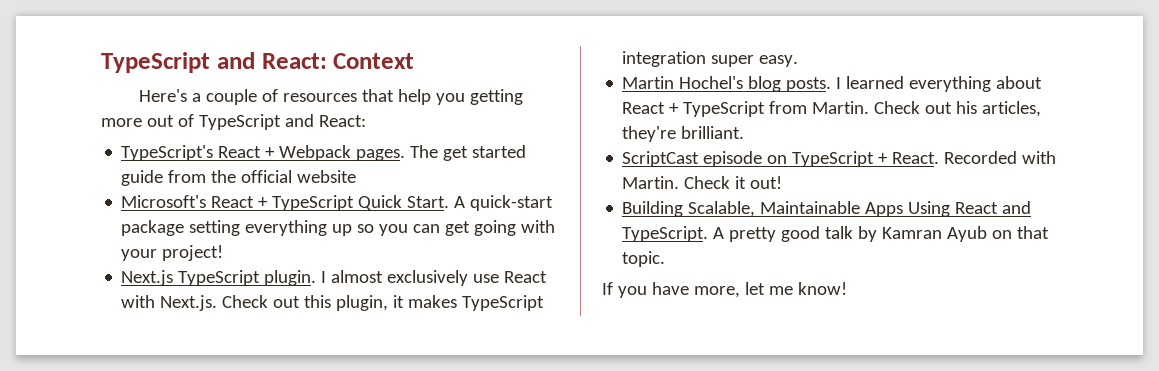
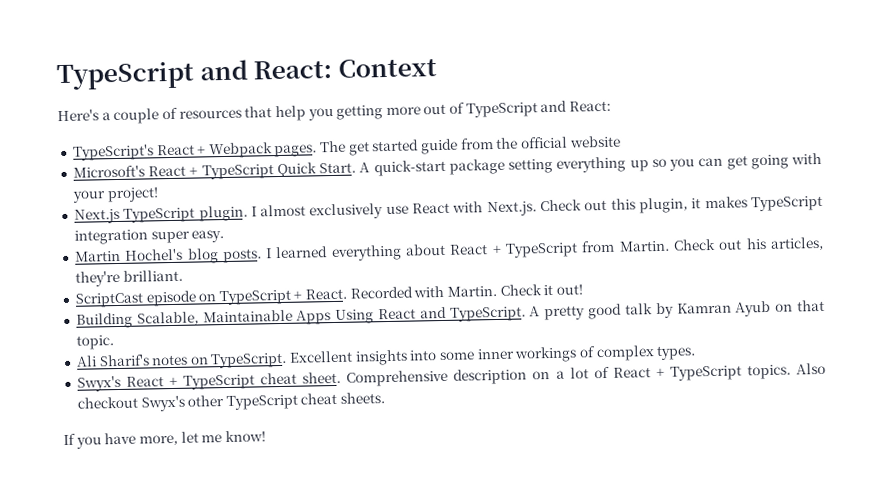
(666, 259) none -> [75,345,697,369] [76,362,826,392] [76,392,386,412] // Ali Sharif's notes on TypeScript. Excellent insights into some inner workings of complex types. // Swyx's React + TypeScript cheat sheet. Comprehensive description on a lot of React + TypeScript topics. Also checkout Swyx's other TypeScript cheat sheets.

